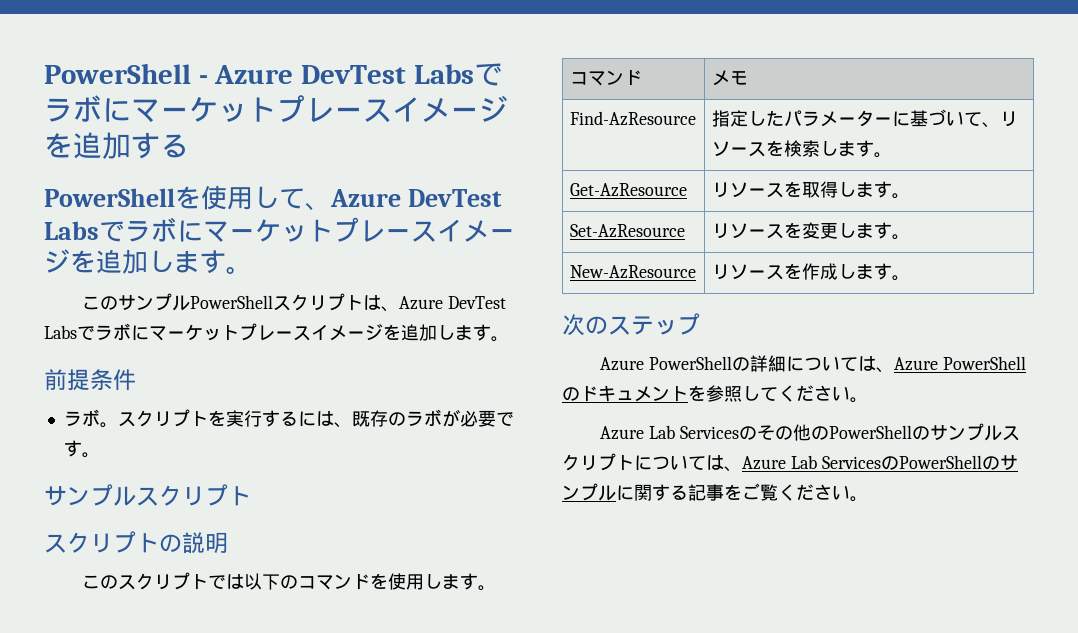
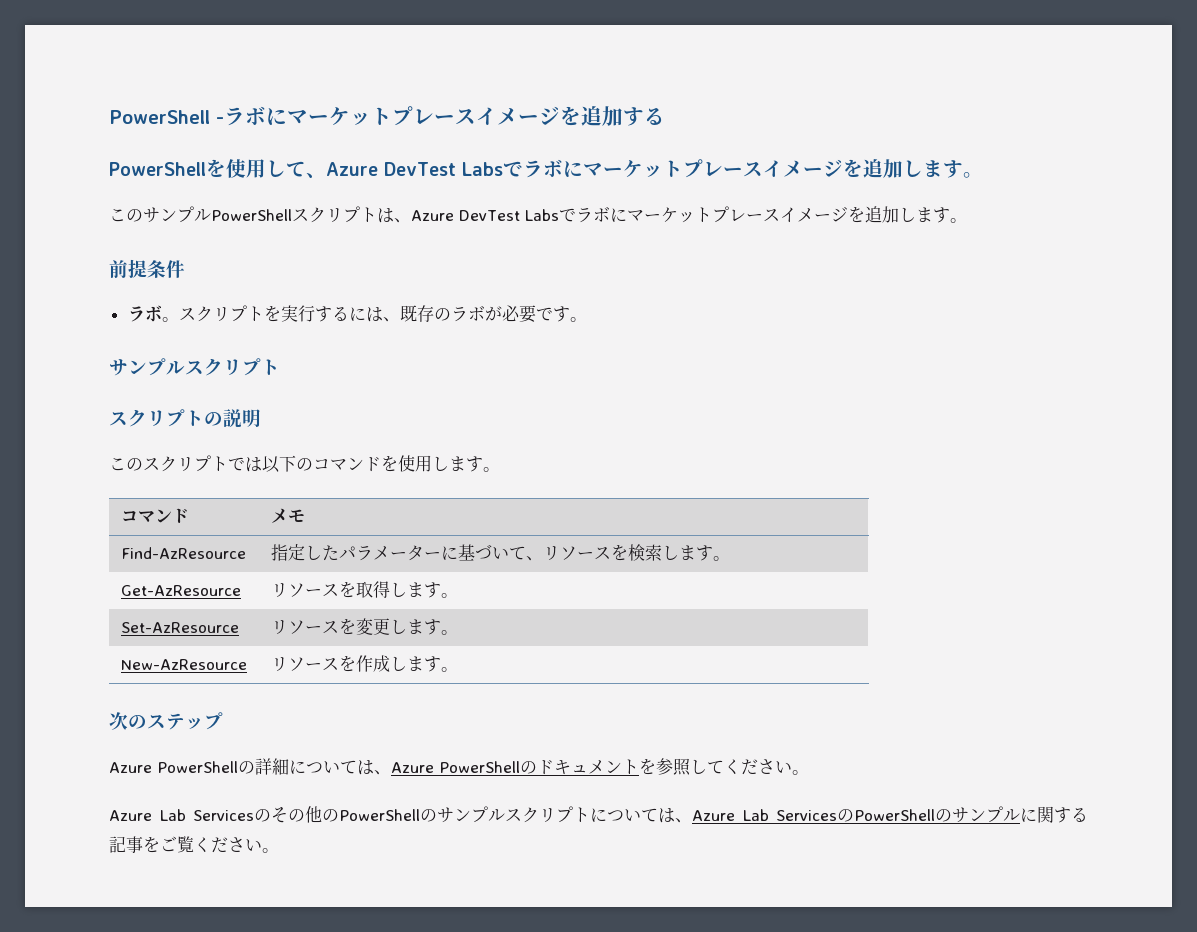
[214,63,503,86] Azure DevTest Labsで -> (224, 120) none

